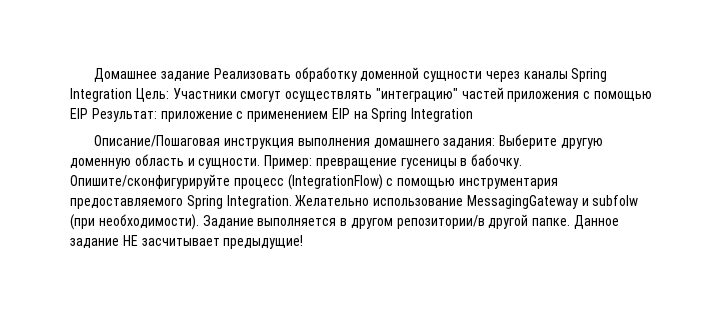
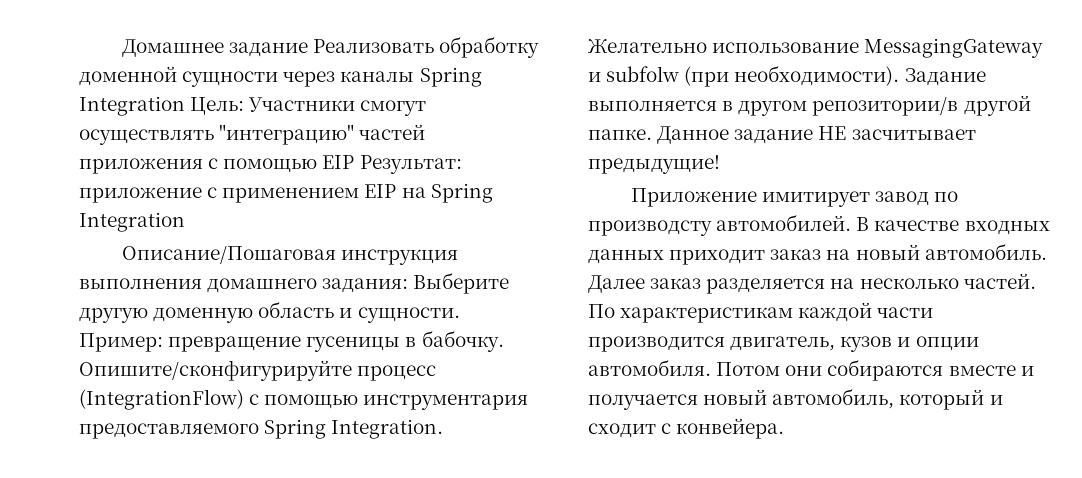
(304, 242) none -> [630,188,959,207] [588,214,1050,236] [588,243,1047,265] [588,273,1036,294] [588,302,934,323] [588,336,979,352] [588,359,1034,381] [588,388,1003,410] [588,418,785,439] // Приложение имитирует завод по производсту автомобилей. В качестве входных данных приходит заказ на новый автомобиль. Далее заказ разделяется на несколько частей. По характеристикам каждой части производится двигатель, кузов и опции автомобиля. Потом они собираются вместе и получается новый автомобиль, который и сходит с конвейера.

